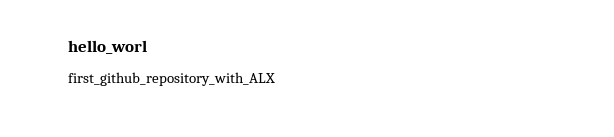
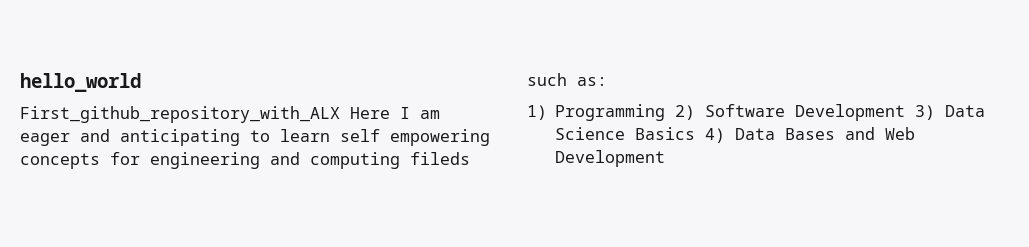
[68,40,147,54] [68,72,275,86] hello_worl // first_github_repository_with_ALX -> [20,73,141,92] [20,106,440,123] [20,129,490,146] [20,152,470,169] [527,73,607,86] [527,104,986,121] [555,127,916,143] [555,150,666,167] hello_world // First_github_repository_with_ALX Here I am eager and anticipating to learn self empowering concepts for engineering and computing fileds such as: // 1) Programming 2) Software Development 3) Data Science Basics 4) Data Bases and Web Development

